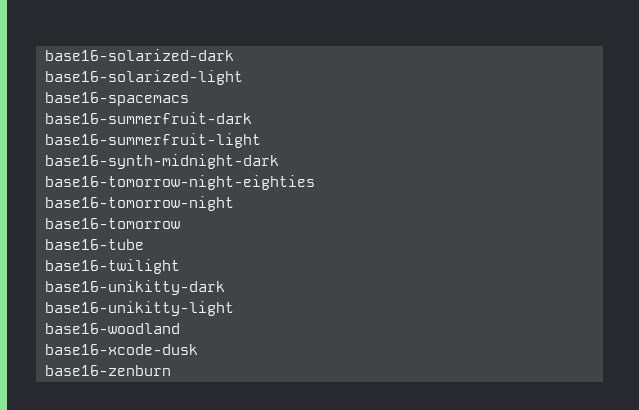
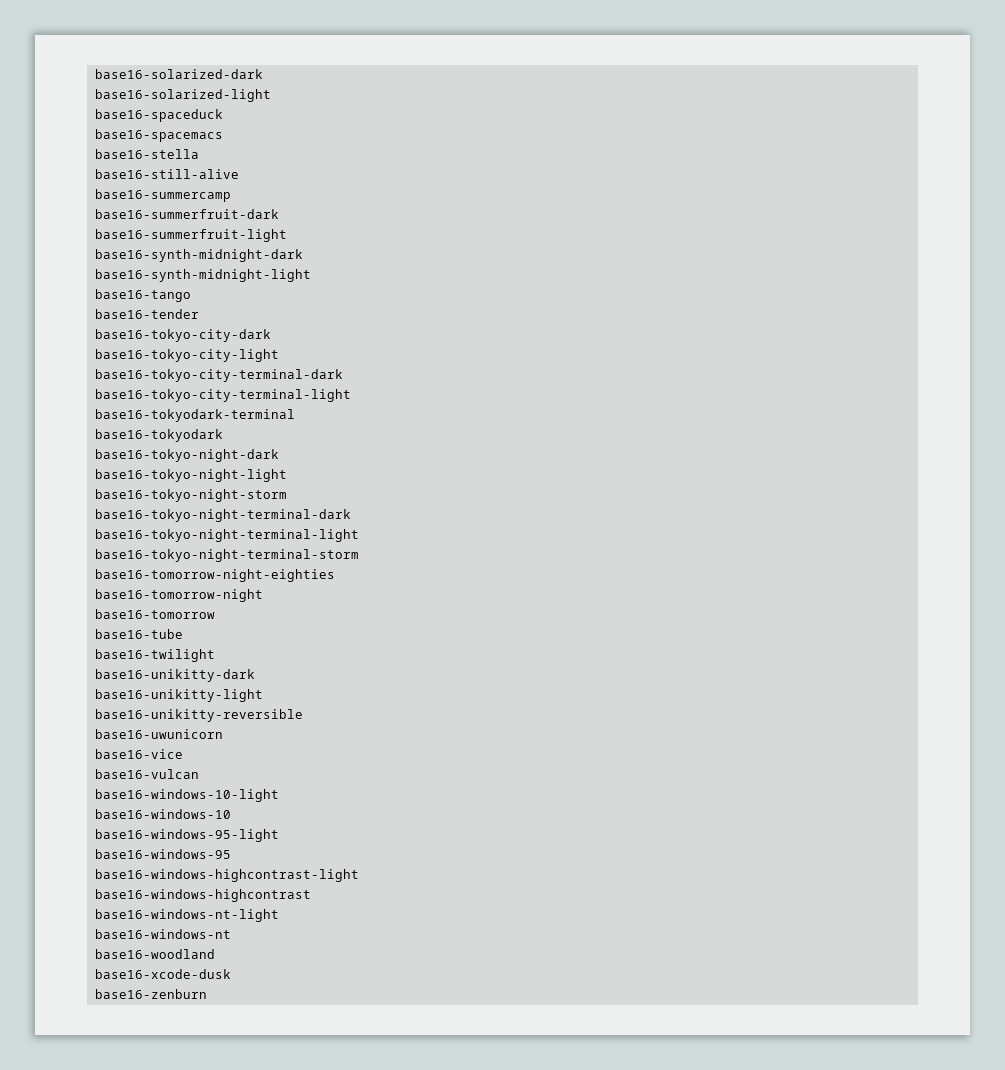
(244, 77) none -> [95,109,224,122] // base16-spaceduck
(190, 99) none -> [95,149,200,159] [95,169,240,179] [95,189,232,202] // base16-stella // base16-still-alive // base16-summercamp
(280, 161) none -> [95,269,312,282] [95,289,192,302] [95,309,200,319] [95,329,272,342] [95,349,280,362] [95,369,344,382] [95,389,352,402] [95,409,296,422] [95,429,224,442] [95,449,280,462] [95,469,288,482] [95,489,288,502] [95,509,352,522] [95,529,360,542] [95,549,360,562] // base16-synth-midnight-light // base16-tango // base16-tender // base16-tokyo-city-dark // base16-tokyo-city-light // base16-tokyo-city-terminal-dark // base16-tokyo-city-terminal-light // base16-tokyodark-terminal // base16-tokyodark // base16-tokyo-night-dark // base16-tokyo-night-light // base16-tokyo-night-storm // base16-tokyo-night-terminal-dark // base16-tokyo-night-terminal-light // base16-tokyo-night-terminal-storm
(235, 308) none -> [95,709,304,722] [95,729,224,739] [95,749,184,759] [95,769,200,779] [95,789,280,802] [95,809,232,819] [95,829,280,842] [95,849,232,859] [95,869,360,882] [95,889,312,902] [95,909,280,922] [95,929,232,939] // base16-unikitty-reversible // base16-uwunicorn // base16-vice // base16-vulcan // base16-windows-10-light // base16-windows-10 // base16-windows-95-light // base16-windows-95 // base16-windows-highcontrast-light // base16-windows-highcontrast // base16-windows-nt-light // base16-windows-nt

